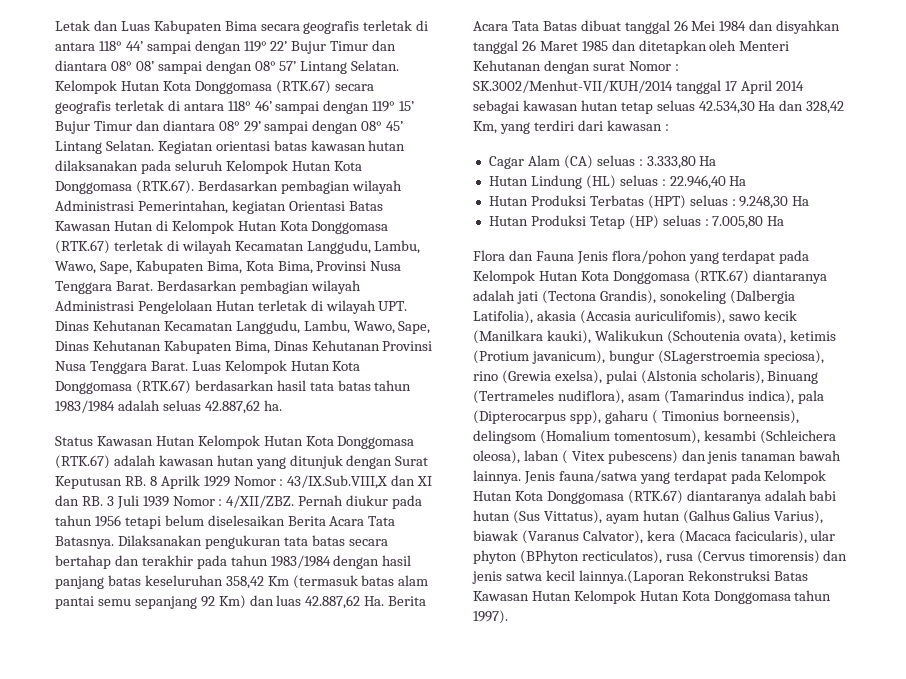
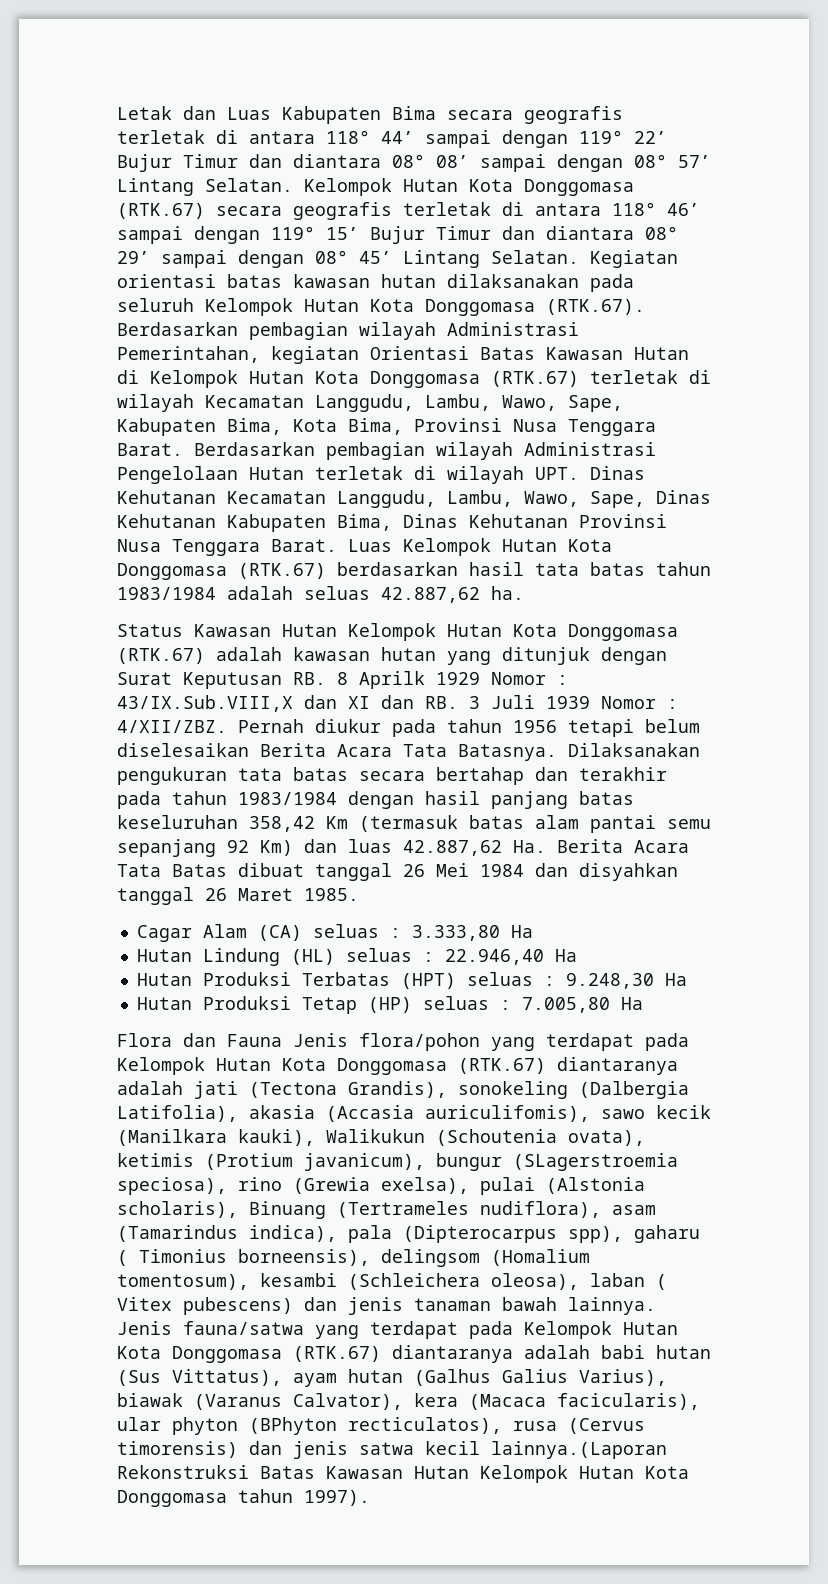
[581,40,790,54] [473,60,679,74] [473,80,804,94] [473,100,845,114] [473,120,669,134] 1985 dan ditetapkan oleh Menteri Kehutanan dengan surat Nomor : SK.3002/Menhut-VII/KUH/2014 tanggal 17 April 2014 sebagai kawasan hutan tetap seluas 42.534,30 Ha dan 328,42 Km, yang terdiri dari kawasan : -> [304,888,359,901] 1985.

